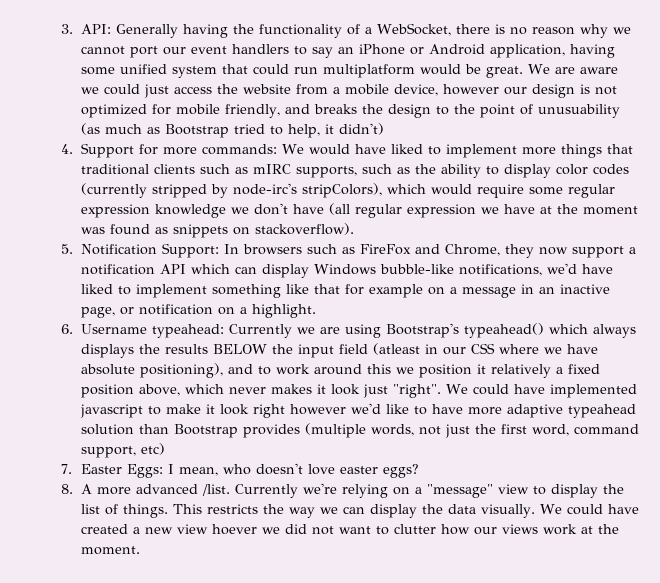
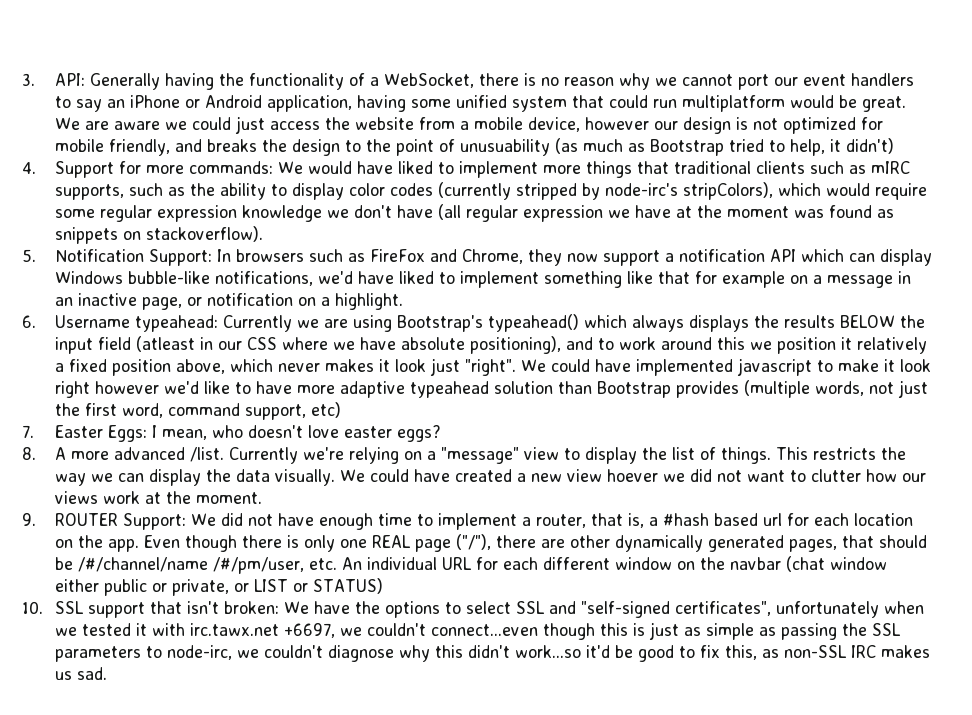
(140, 550) none -> [22,513,913,530] [54,534,927,552] [54,556,887,574] [54,578,383,596] [22,601,924,618] [54,622,901,640] [54,645,930,662] [54,667,107,680] // 9. ROUTER Support: We did not have enough time to implement a router, that is, a #hash based url for each location on the app. Even though there is only one REAL page ("/"), there are other dynamically generated pages, that should be /#/channel/name /#/pm/user, etc. An individual URL for each different window on the navbar (chat window either public or private, or LIST or STATUS) // 10. SSL support that isn't broken: We have the options to select SSL and "self-signed certificates", unfortunately when we tested it with irc.tawx.net +6697, we couldn't connect...even though this is just as simple as passing the SSL parameters to node-irc, we couldn't diagnose why this didn't work...so it'd be good to fix this, as non-SSL IRC makes us sad.

